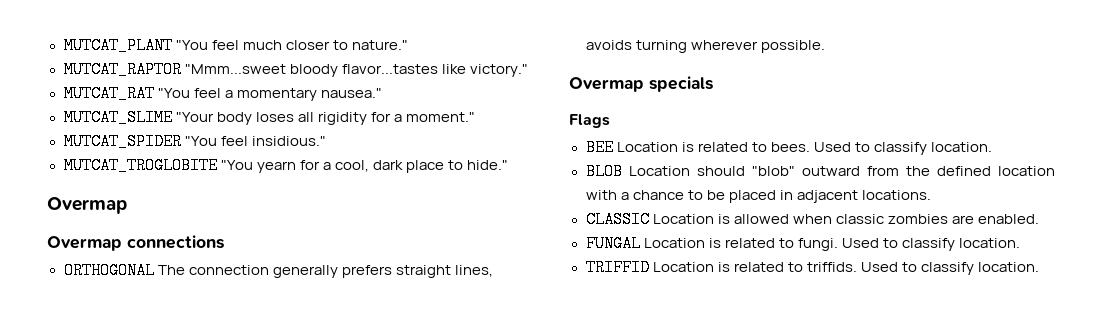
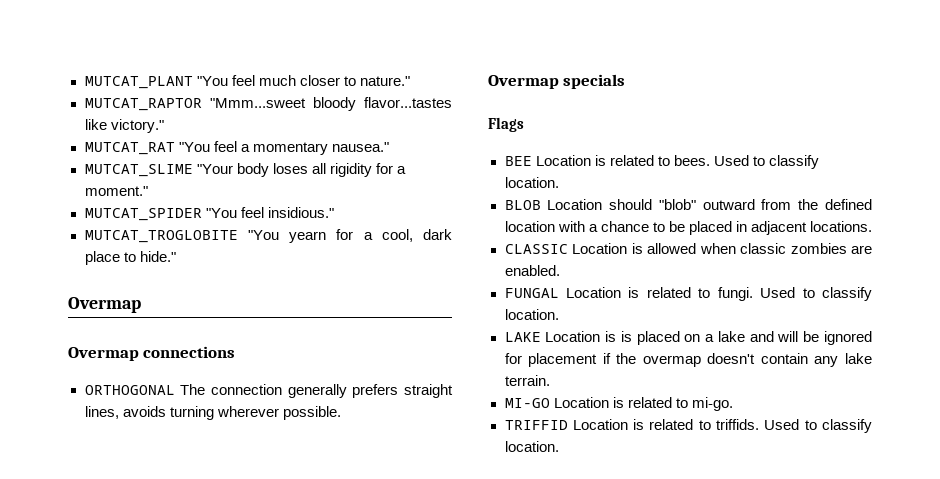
(1020, 243) none -> [504,331,872,345] [504,353,872,367] [504,375,550,386] [504,397,733,411] // LAKE Location is is placed on a lake and will be ignored for placement if the overmap doesn't contain any lake terrain. // MI-GO Location is related to mi-go.

